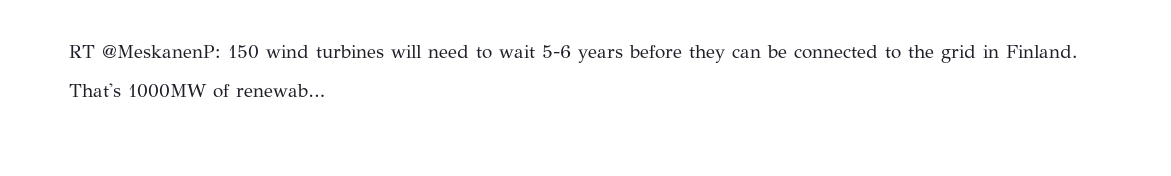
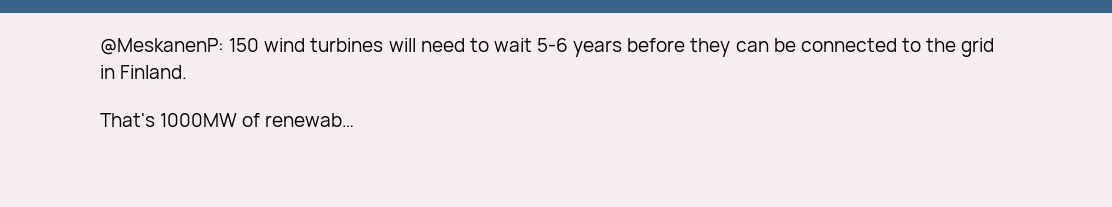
[69,45,95,58] RT -> (100, 46) none

